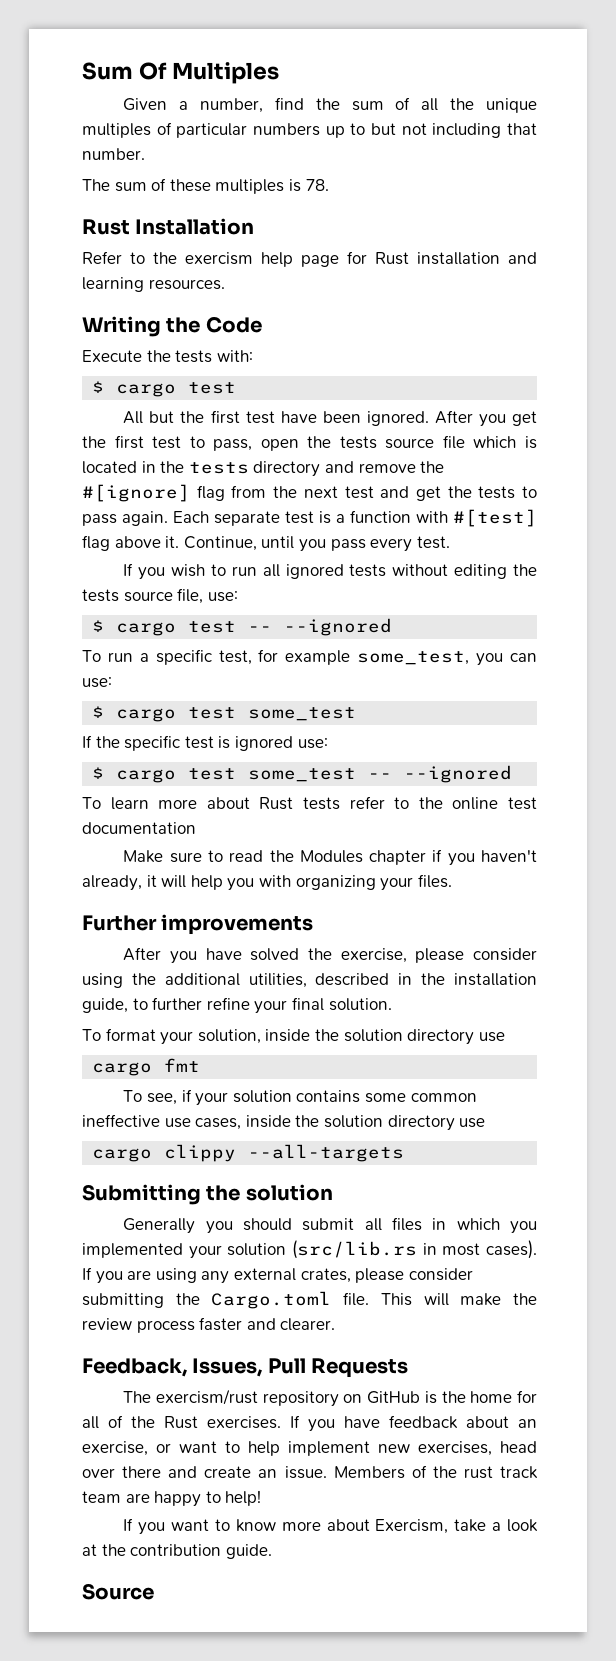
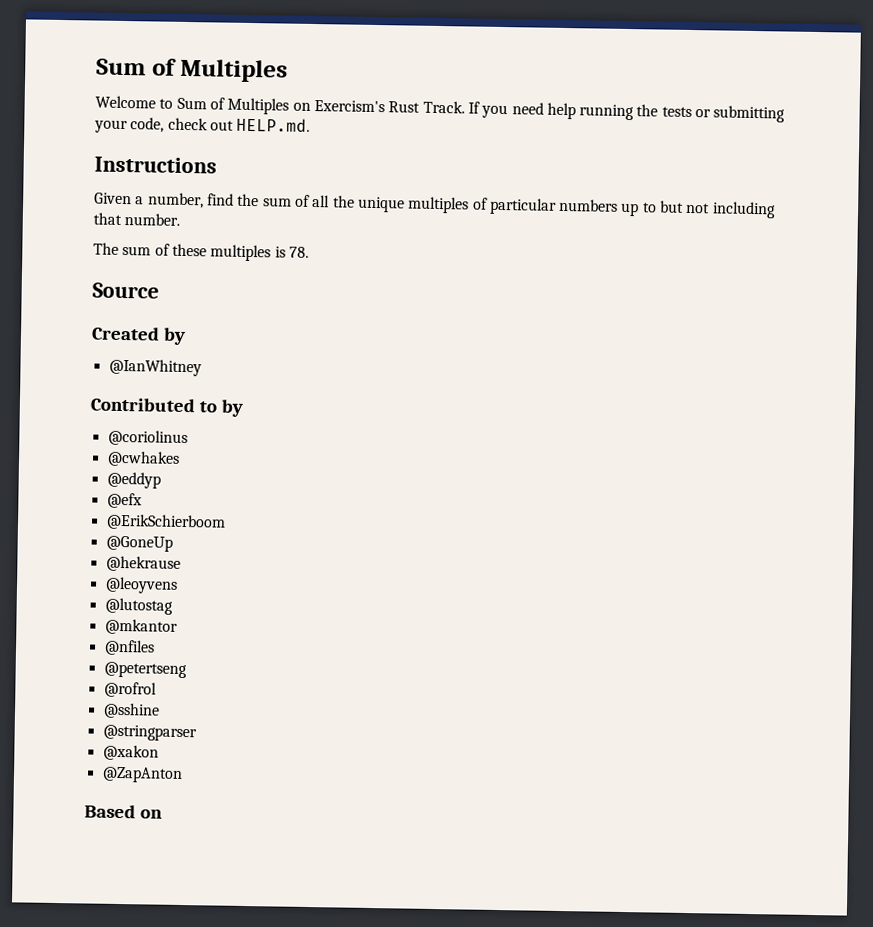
[82,62,279,84] Sum Of Multiples -> [96,58,288,83] [95,95,786,123] [94,117,311,134] [94,156,217,174] Sum of Multiples // Welcome to Sum of Multiples on Exercism's Rust Track. If you need help running the tests or submitting your code, check out HELP.md. // Instructions
[82,218,255,235] [82,251,537,267] [82,277,225,292] [82,316,262,337] [82,350,253,363] [92,381,237,397] [123,410,537,427] [82,435,537,451] [82,461,445,477] [82,484,537,502] [82,509,537,527] [82,535,450,552] [123,563,537,580] [82,588,238,604] [92,618,393,636] [82,649,537,666] [82,677,112,688] [92,706,357,722] [82,735,328,751] [92,765,513,783] [82,796,538,810] [82,822,196,834] [123,849,538,866] [82,874,452,891] [82,914,314,935] [123,947,537,964] [82,973,537,988] [82,997,392,1014] [82,1028,505,1045] [92,1058,201,1076] [123,1089,477,1106] [82,1114,486,1131] [92,1144,405,1162] [82,1184,333,1205] [123,1217,537,1234] [82,1240,537,1259] [82,1267,473,1284] [82,1291,537,1309] [82,1317,336,1333] [82,1358,409,1378] [123,1389,537,1407] [82,1415,537,1432] [82,1441,537,1456] [82,1465,538,1479] [82,1490,262,1507] [123,1518,538,1535] [82,1544,272,1559] [82,1583,154,1600] Rust Installation // Refer to the exercism help page for Rust installation and learning resources. // Writing the Code // Execute the tests with: // $ cargo test // All but the first test have been ignored. After you get the first test to pass, open the tests source file which is located in the tests directory and remove the #[ignore] flag from the next test and get the tests to pass again. Each separate test is a function with #[test] flag above it. Continue, until you pass every test. // If you wish to run all ignored tests without editing the tests source file, use: // $ cargo test -- --ignored // To run a specific test, for example some_test, you can use: // $ cargo test some_test // If the specific test is ignored use: // $ cargo test some_test -- --ignored // To learn more about Rust tests refer to the online test documentation // Make sure to read the Modules chapter if you haven't already, it will help you with organizing your files. // Further improvements // After you have solved the exercise, please consider using the additional utilities, described in the installation guide, to further refine your final solution. // To format your solution, inside the solution directory use // cargo fmt // To see, if your solution contains some common ineffective use cases, inside the solution directory use // cargo clippy --all-targets // Submitting the solution // Generally you should submit all files in which you implemented your solution (src/lib.rs in most cases). If you are using any external crates, please consider submitting the Cargo.toml file. This will make the review process faster and clearer. // Feedback, Issues, Pull Requests // The exercism/rust repository on GitHub is the home for all of the Rust exercises. If you have feedback about an exercise, or want to help implement new exercises, head over there and create an issue. Members of the rust track team are happy to help! // If you want to know more about Exercism, take a look at the contribution guide. // Source -> [92,282,159,299] [91,326,186,345] [108,358,202,377] [90,397,243,417] [107,429,188,447] [106,450,180,467] [106,471,161,489] [106,492,142,509] [105,513,226,531] [105,535,173,552] [105,555,181,572] [104,576,178,594] [104,597,173,615] [104,618,178,635] [103,639,155,656] [103,661,187,679] [103,681,157,698] [102,702,160,719] [102,724,197,742] [102,744,159,761] [101,766,183,783] [84,804,163,819] Source // Created by // @IanWhitney // Contributed to by // @coriolinus // @cwhakes // @eddyp // @efx // @ErikSchierboom // @GoneUp // @hekrause // @leoyvens // @lutostag // @mkantor // @nfiles // @petertseng // @rofrol // @sshine // @stringparser // @xakon // @ZapAnton // Based on

